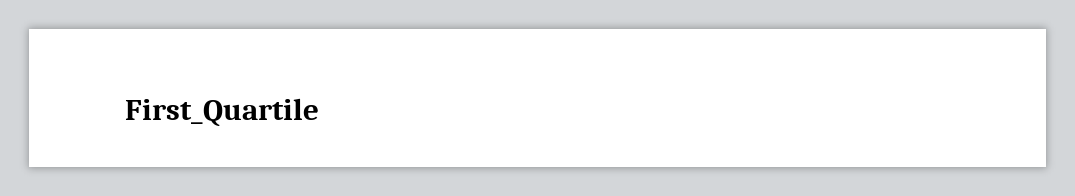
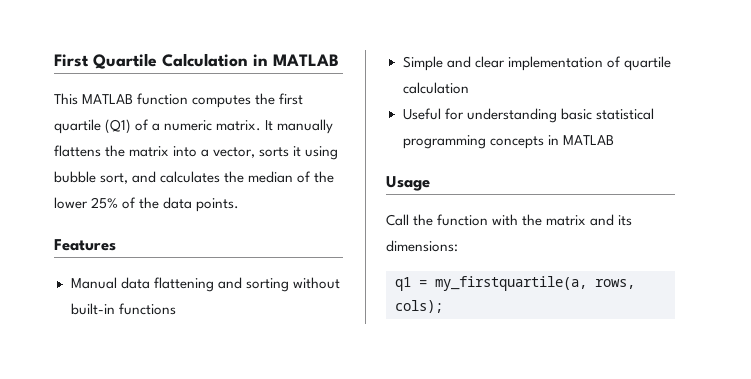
[125,98,319,127] First_Quartile -> [54,53,339,69] [54,93,304,108] [54,119,334,134] [54,145,339,160] [54,171,335,184] [54,197,240,212] [54,239,116,251] [70,277,340,292] [70,303,176,315] [402,56,671,71] [402,82,469,94] [402,108,654,123] [402,135,614,149] [386,176,430,191] [386,214,633,226] [386,240,458,252] [395,276,635,291] [395,300,443,313] First Quartile Calculation in MATLAB // This MATLAB function computes the first quartile (Q1) of a numeric matrix. It manually flattens the matrix into a vector, sorts it using bubble sort, and calculates the median of the lower 25% of the data points. // Features // Manual data flattening and sorting without built-in functions // Simple and clear implementation of quartile calculation // Useful for understanding basic statistical programming concepts in MATLAB // Usage // Call the function with the matrix and its dimensions: // q1 = my_firstquartile(a, rows, cols);

